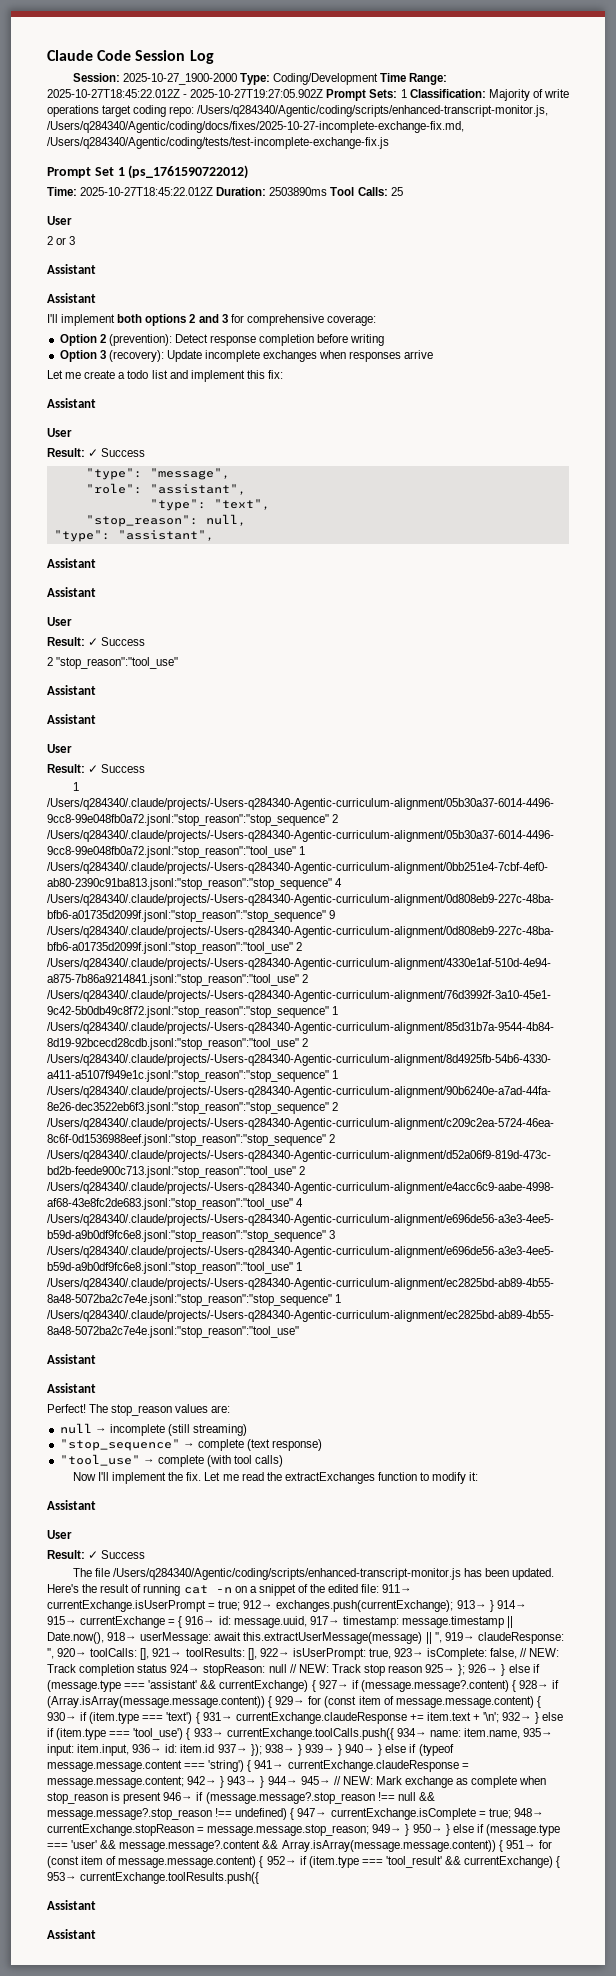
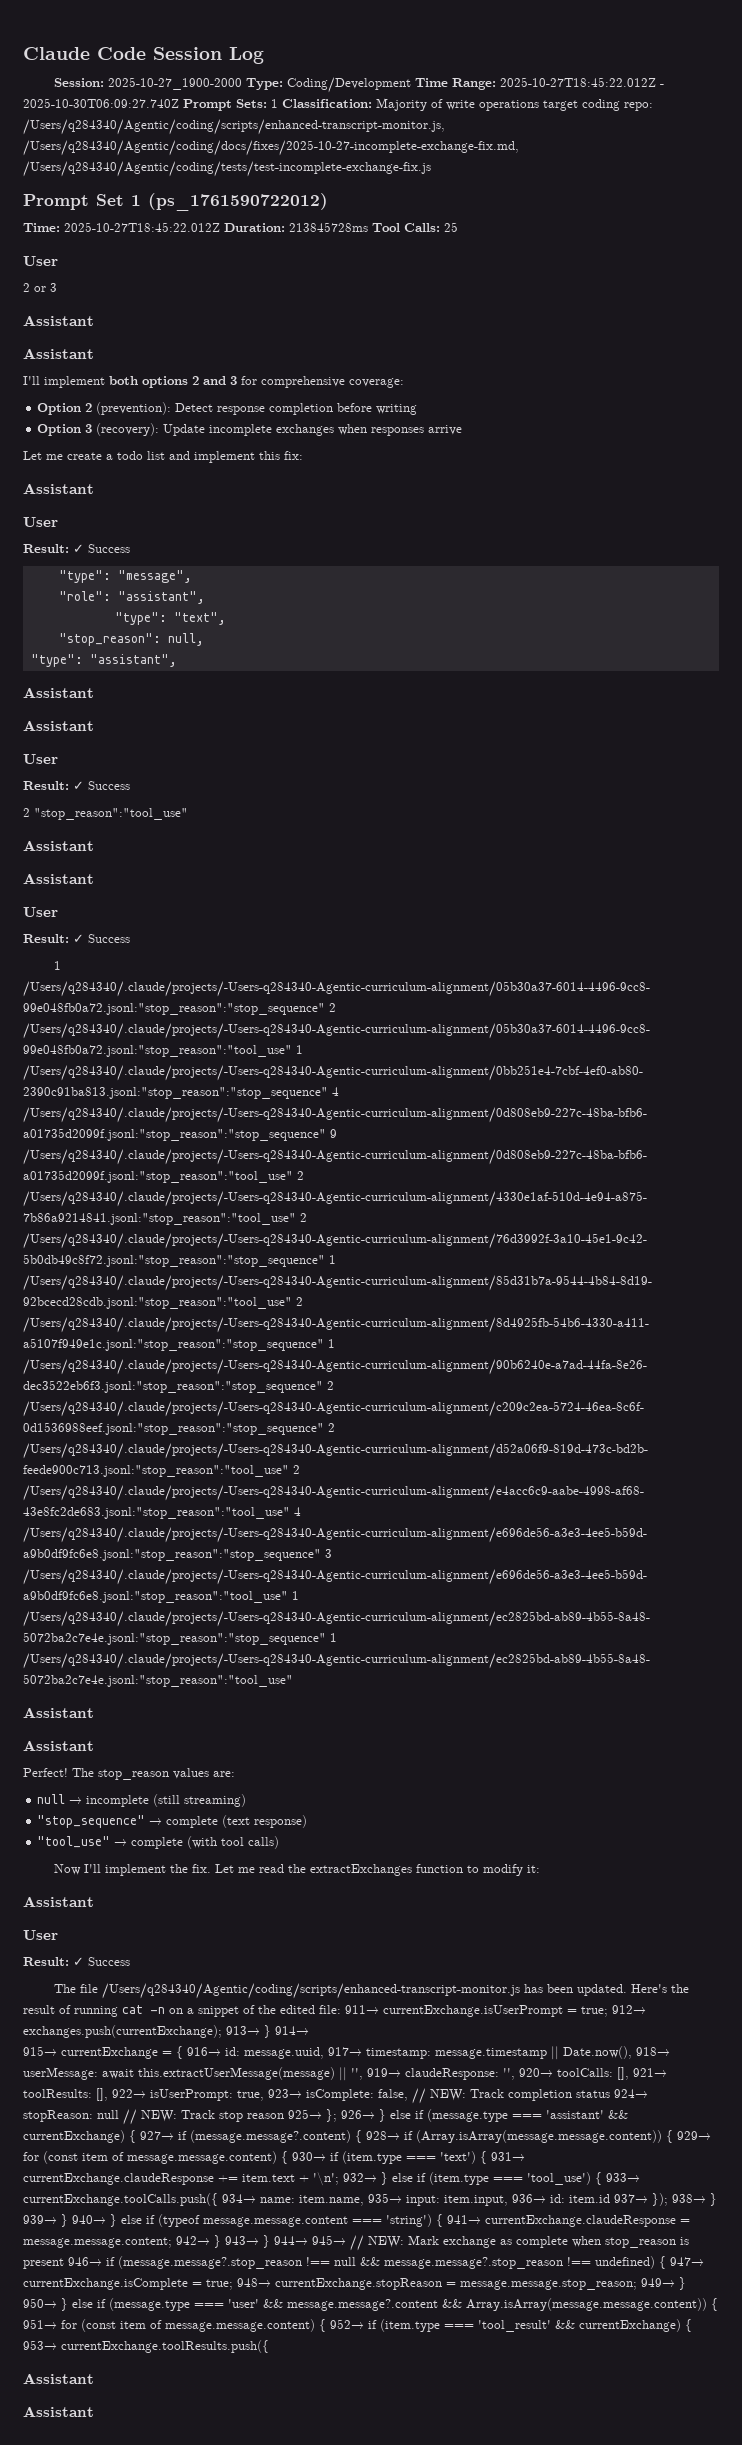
[190,89,324,98] 2025-10-27T19:27:05.902Z -> [23,98,179,108] 2025-10-30T06:09:27.740Z
[269,187,328,196] 2503890ms -> [289,222,368,232] 213845728ms

